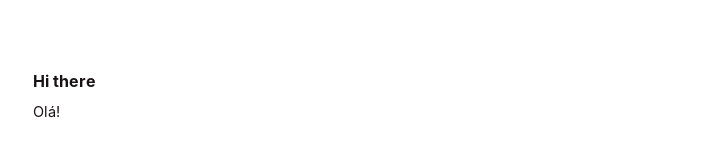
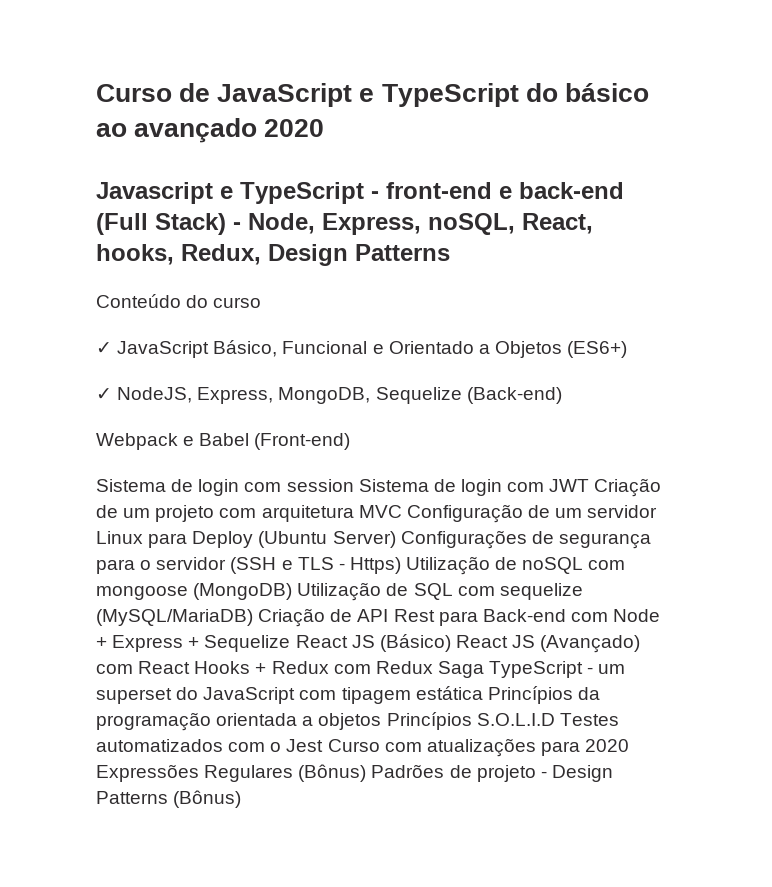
[33,74,97,87] [33,105,60,118] Hi there // Olá! -> [96,83,649,107] [96,118,325,143] [96,182,624,204] [96,213,593,235] [96,244,450,266] [96,294,262,308] [96,340,628,358] [96,387,562,404] [96,433,351,450] [96,478,662,497] [96,504,658,523] [96,530,651,549] [96,556,626,575] [96,582,583,601] [96,608,661,627] [96,634,641,653] [96,661,626,678] [96,686,600,704] [96,712,619,731] [96,738,630,757] [96,764,613,782] [96,790,242,808] Curso de JavaScript e TypeScript do básico ao avançado 2020 // Javascript e TypeScript - front-end e back-end (Full Stack) - Node, Express, noSQL, React, hooks, Redux, Design Patterns // Conteúdo do curso // ✓ JavaScript Básico, Funcional e Orientado a Objetos (ES6+) // ✓ NodeJS, Express, MongoDB, Sequelize (Back-end) // Webpack e Babel (Front-end) // Sistema de login com session Sistema de login com JWT Criação de um projeto com arquitetura MVC Configuração de um servidor Linux para Deploy (Ubuntu Server) Configurações de segurança para o servidor (SSH e TLS - Https) Utilização de noSQL com mongoose (MongoDB) Utilização de SQL com sequelize (MySQL/MariaDB) Criação de API Rest para Back-end com Node + Express + Sequelize React JS (Básico) React JS (Avançado) com React Hooks + Redux com Redux Saga TypeScript - um superset do JavaScript com tipagem estática Princípios da programação orientada a objetos Princípios S.O.L.I.D Testes automatizados com o Jest Curso com atualizações para 2020 Expressões Regulares (Bônus) Padrões de projeto - Design Patterns (Bônus)

